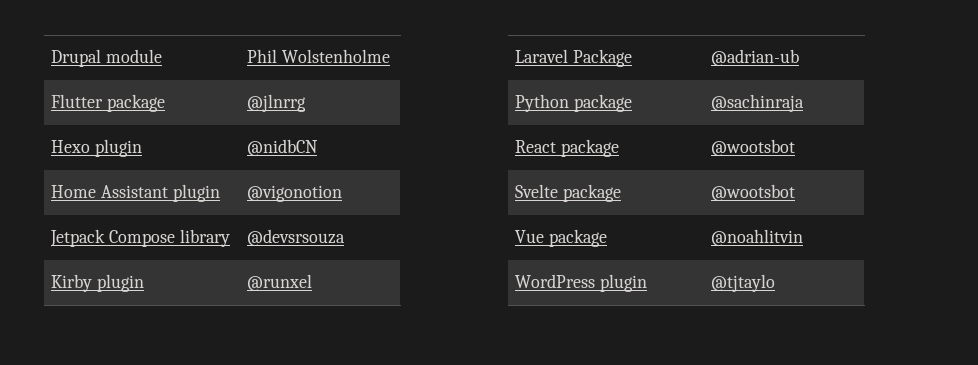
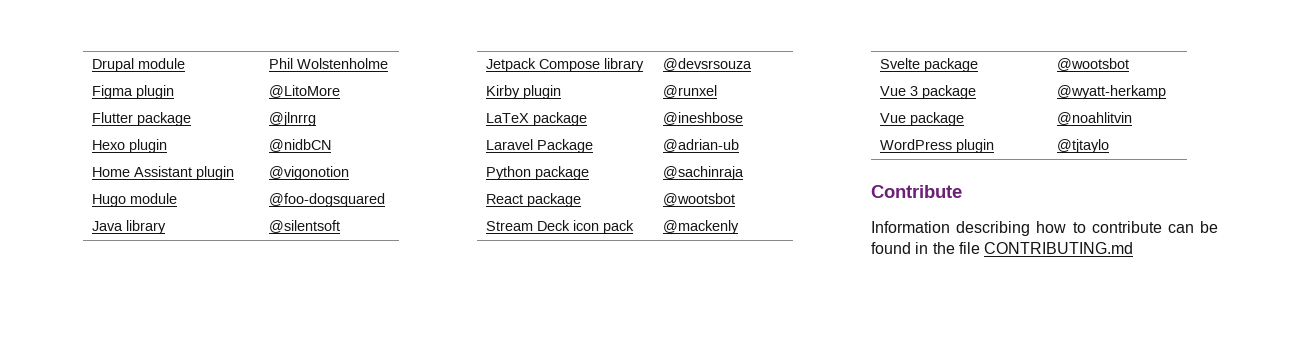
(390, 56) none -> [91,85,174,99] [268,85,340,98] // Figma plugin | @LitoMore
(343, 193) none -> [91,193,177,207] [268,193,385,207] [91,220,166,234] [268,220,340,233] // Hugo module | @foo-dogsquared // Java library | @silentsoft
(313, 282) none -> [485,112,587,126] [662,112,743,125] // LaTeX package | @ineshbose
(796, 147) none -> [485,220,634,234] [662,220,739,234] // Stream Deck icon pack | @mackenly
(796, 192) none -> [879,85,976,99] [1056,85,1166,99] // Vue 3 package | @wyatt-herkamp
(776, 283) none -> [871,185,962,198] [871,221,1218,236] [871,242,1134,254] // Contribute // Information describing how to contribute can be found in the file CONTRIBUTING.md

